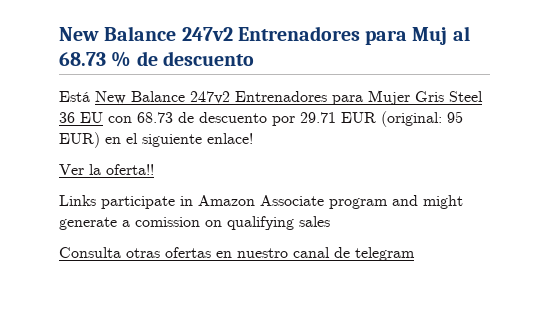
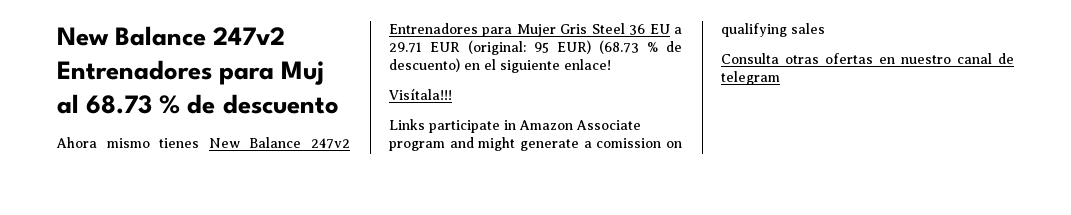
[59,91,90,102] Está -> [56,137,200,148] Ahora mismo tienes
[108,112,295,126] con 68.73 de descuento por -> [674,27,682,34] a
(100, 140) none -> [599,40,682,54] [389,58,460,72] (68.73 % de descuento)
[59,164,154,175] Ver la oferta!! -> [389,88,452,100] Visítala!!!

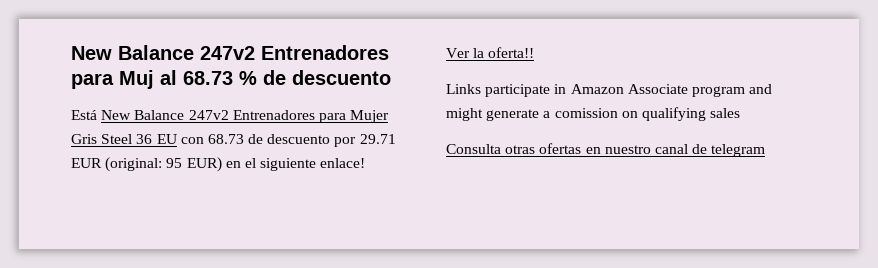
[56,137,200,148] Ahora mismo tienes -> [71,110,97,120] Está
[674,27,682,34] a -> [180,134,357,147] con 68.73 de descuento por
[599,40,682,54] [389,58,460,72] (68.73 % de descuento) -> (222, 164) none
[389,88,452,100] Visítala!!! -> [446,47,535,58] Ver la oferta!!

